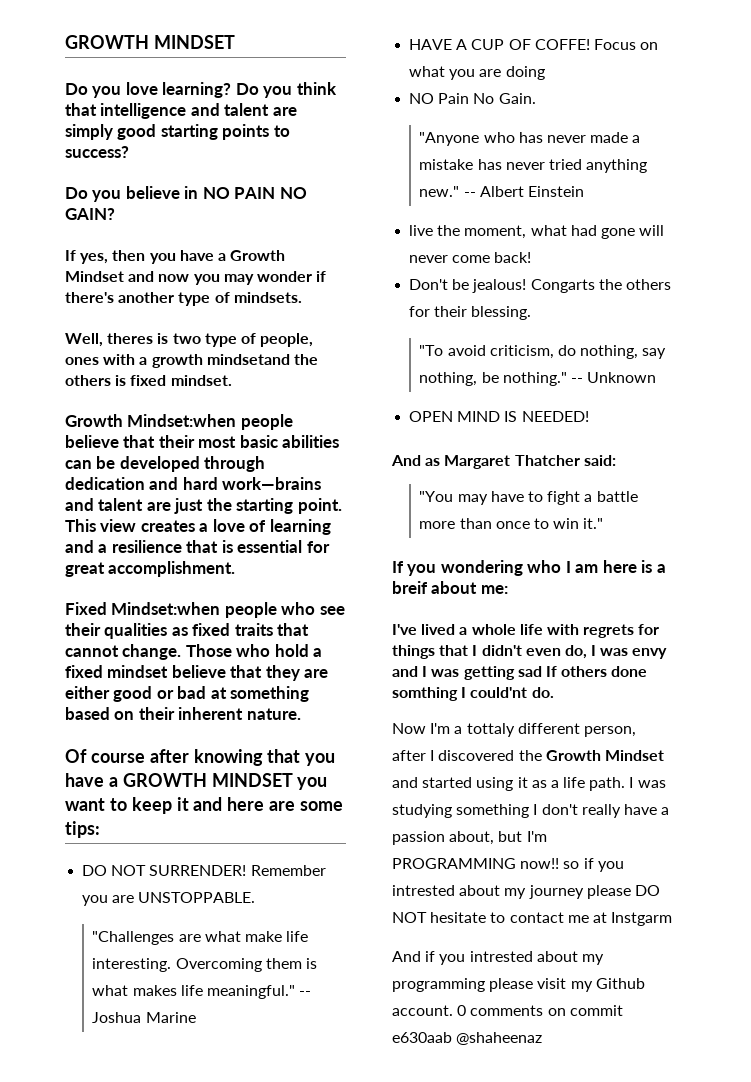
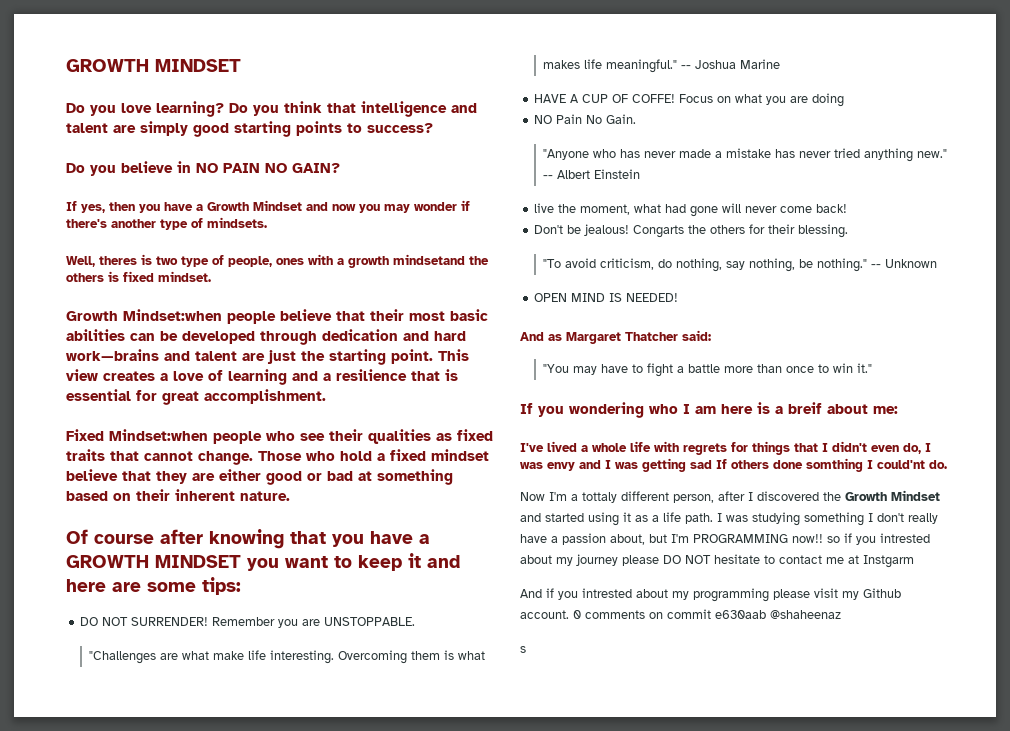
(543, 1038) none -> [520,646,526,653] // s

